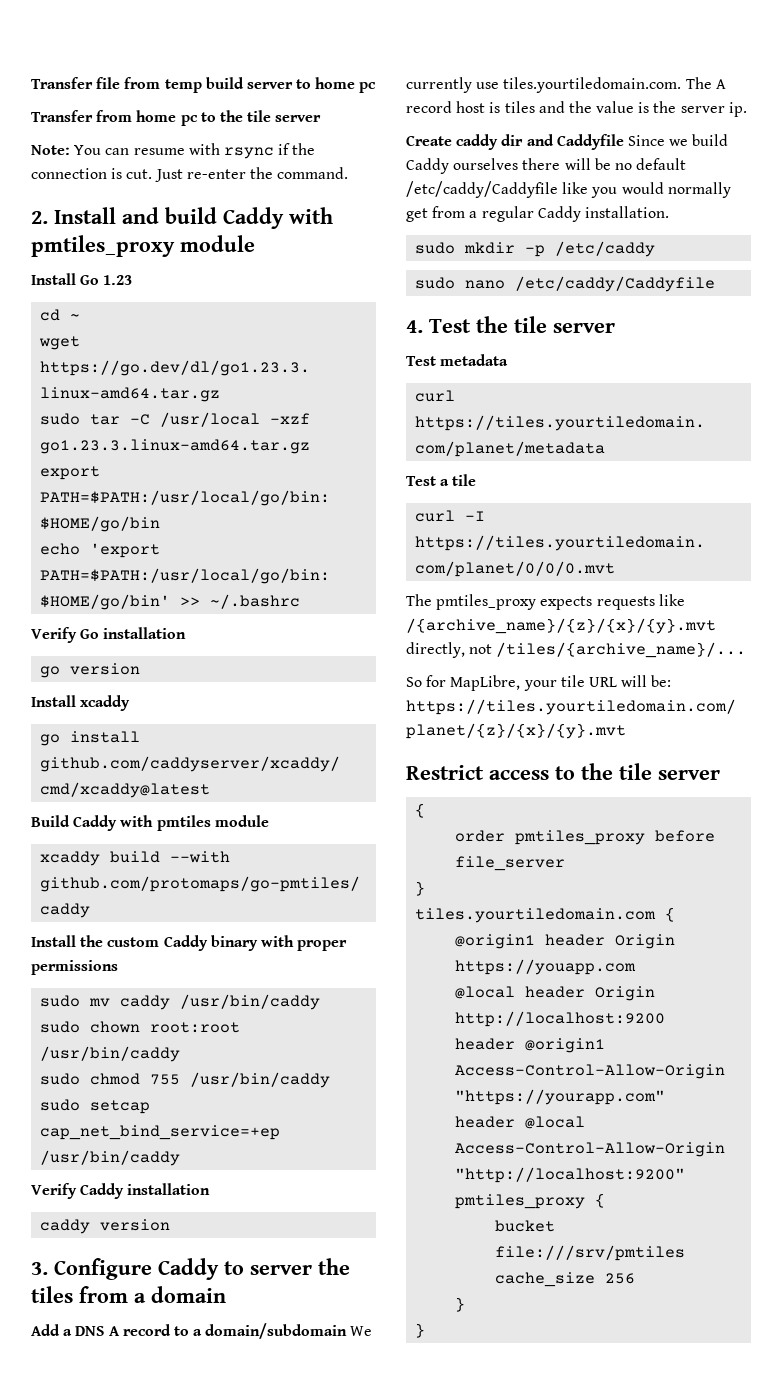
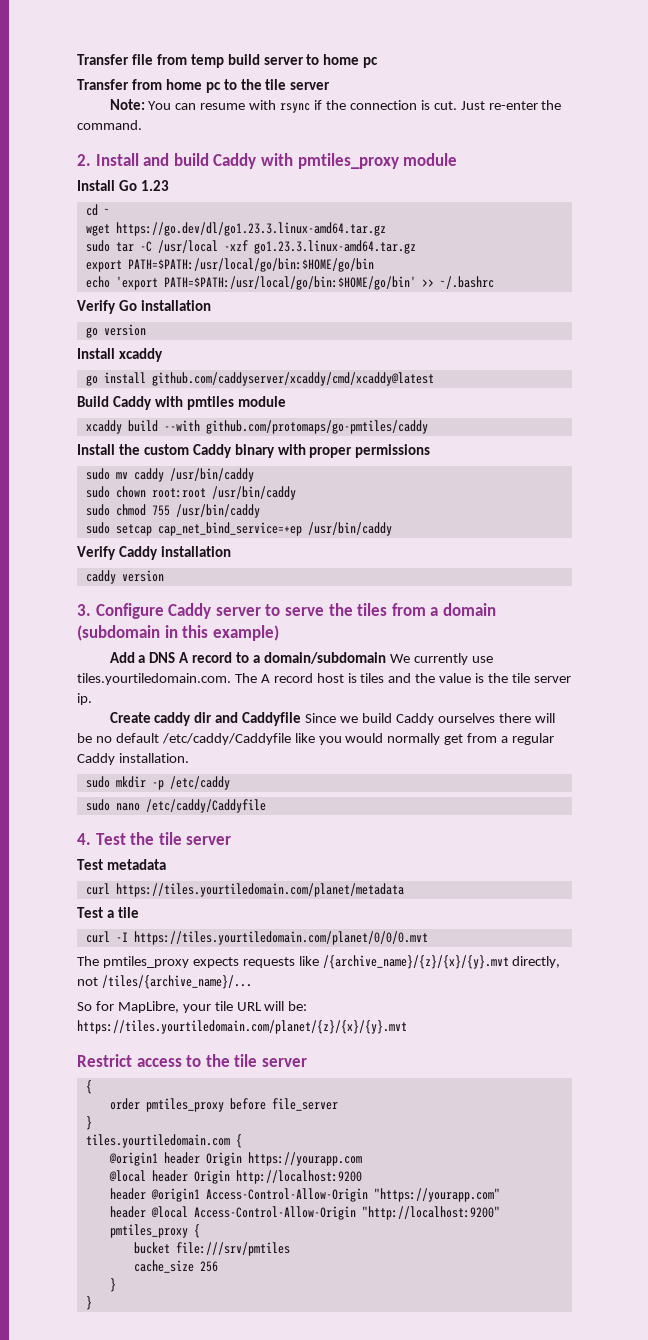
[224,1261,312,1275] to server -> [215,604,324,616] server to serve
(226, 1294) none -> [77,625,279,641] (subdomain in this example)
(677, 107) none -> [511,673,530,683] tile
[455,959,637,975] https://youapp.com -> [247,1152,362,1166] https://yourapp.com

